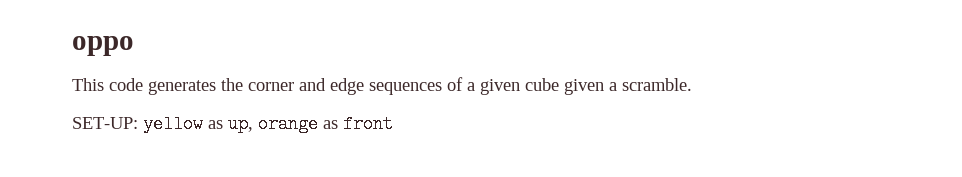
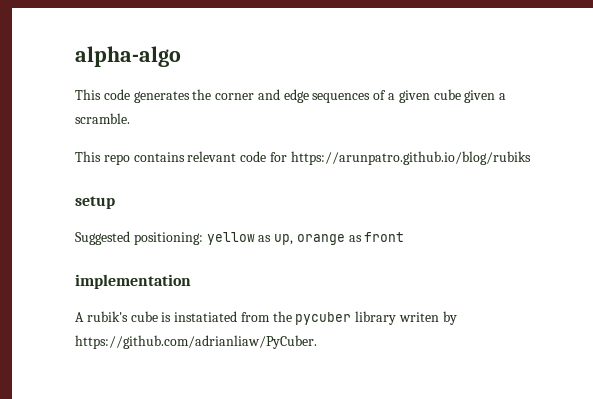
[72,36,134,56] oppo -> [75,46,181,67] alpha-algo
[72,117,138,129] SET-UP: -> [75,151,531,165] [75,196,115,209] [75,231,203,245] This repo contains relevant code for https://arunpatro.github.io/blog/rubiks // setup // Suggested positioning:
(393, 124) none -> [75,274,191,289] [75,311,457,325] [75,335,317,349] // implementation // A rubik's cube is instatiated from the pycuber library writen by https://github.com/adrianliaw/PyCuber.

